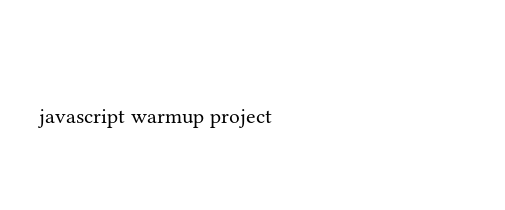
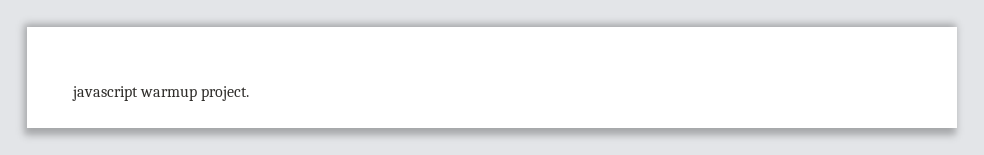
[209,109,272,128] project -> [201,86,250,101] project.

